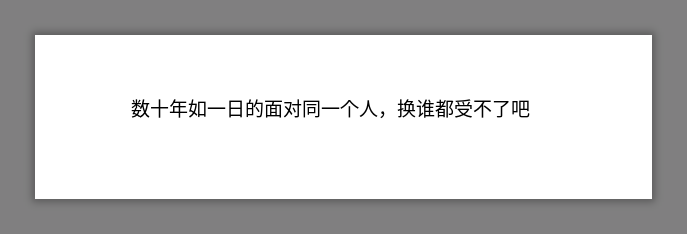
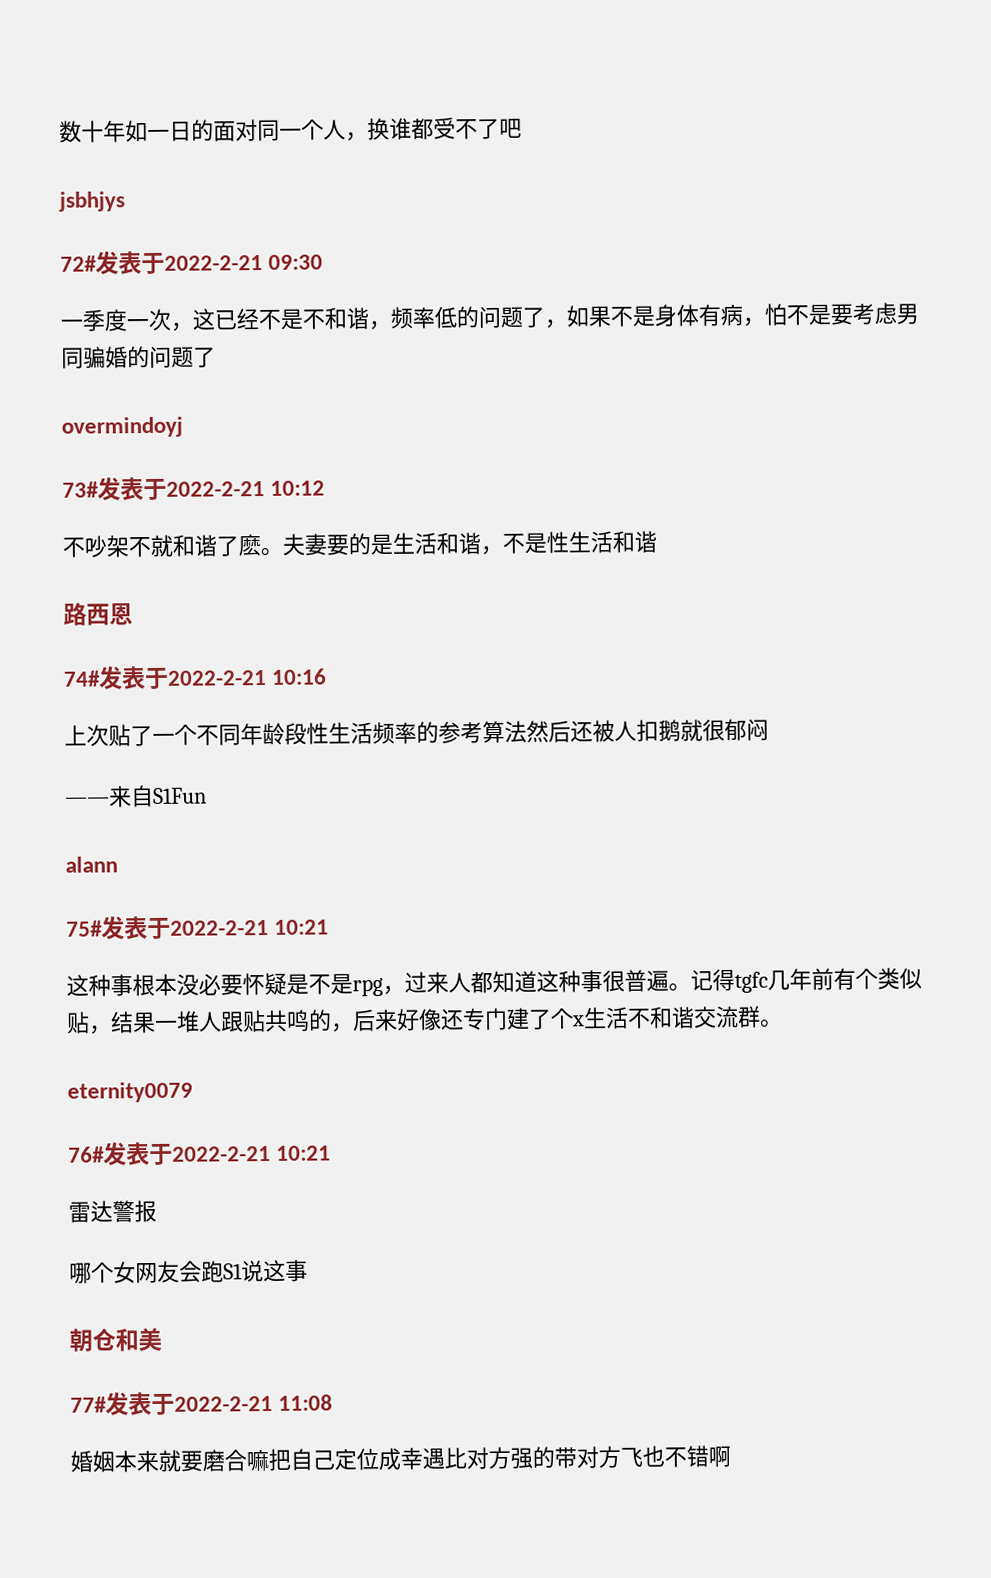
(530, 109) none -> [58,191,125,212] [60,251,324,275] [60,302,919,332] [61,345,216,369] [61,416,183,438] [62,477,326,501] [62,530,657,558] [63,602,133,626] [63,666,328,690] [64,718,769,747] [65,784,207,808] [65,856,118,873] [66,916,330,940] [66,967,922,997] [66,1005,783,1035] [67,1081,193,1103] [68,1142,332,1166] [68,1199,157,1223] [69,1259,308,1284] [69,1327,162,1352] [70,1392,334,1416] [70,1445,731,1473] // jsbhjys // 72#发表于2022-2-21 09:30 // 一季度一次，这已经不是不和谐，频率低的问题了，如果不是身体有病，怕不是要考虑男同骗婚的问题了 // overmindoyj // 73#发表于2022-2-21 10:12 // 不吵架不就和谐了麽。夫妻要的是生活和谐，不是性生活和谐 // 路西恩 // 74#发表于2022-2-21 10:16 // 上次贴了一个不同年龄段性生活频率的参考算法然后还被人扣鹅就很郁闷 // ——来自S1Fun // alann // 75#发表于2022-2-21 10:21 // 这种事根本没必要怀疑是不是rpg，过来人都知道这种事很普遍。记得tgfc几年前有个类似贴，结果一堆人跟贴共鸣的，后来好像还专门建了个x生活不和谐交流群。 // eternity0079 // 76#发表于2022-2-21 10:21 // 雷达警报 // 哪个女网友会跑S1说这事 // 朝仓和美 // 77#发表于2022-2-21 11:08 // 婚姻本来就要磨合嘛把自己定位成幸遇比对方强的带对方飞也不错啊

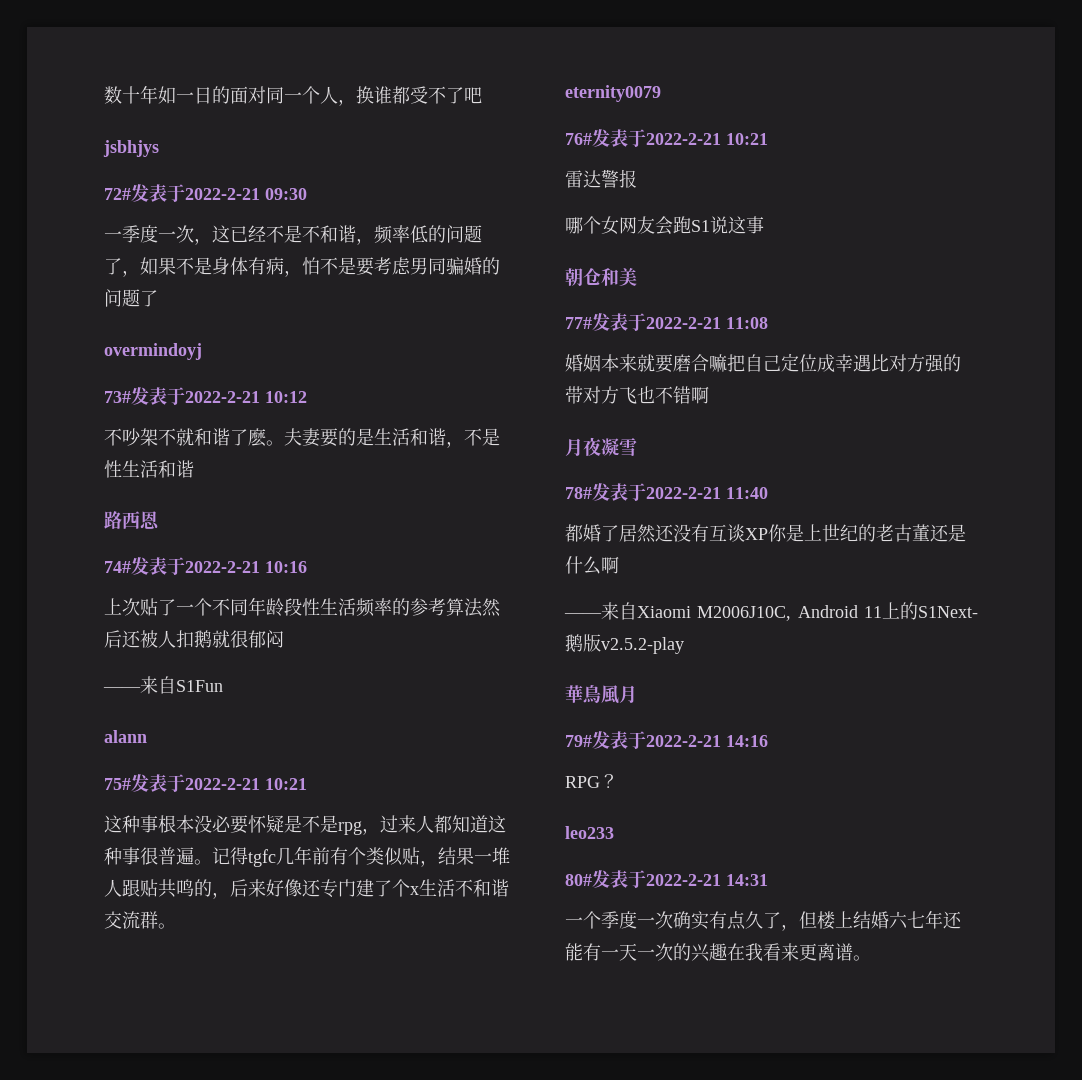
(731, 1456) none -> [565,437,637,457] [565,483,768,501] [565,524,966,543] [565,556,619,575] [564,602,978,621] [565,634,684,654] [565,685,637,704] [565,731,768,749] [565,774,618,788] [565,826,614,839] [565,870,768,888] [565,910,962,931] [565,943,871,962] // 月夜凝雪 // 78#发表于2022-2-21 11:40 // 都婚了居然还没有互谈XP你是上世纪的老古董还是什么啊 // ——来自Xiaomi M2006J10C, Android 11上的S1Next-鹅版v2.5.2-play // 華鳥風月 // 79#发表于2022-2-21 14:16 // RPG？ // leo233 // 80#发表于2022-2-21 14:31 // 一个季度一次确实有点久了，但楼上结婚六七年还能有一天一次的兴趣在我看来更离谱。

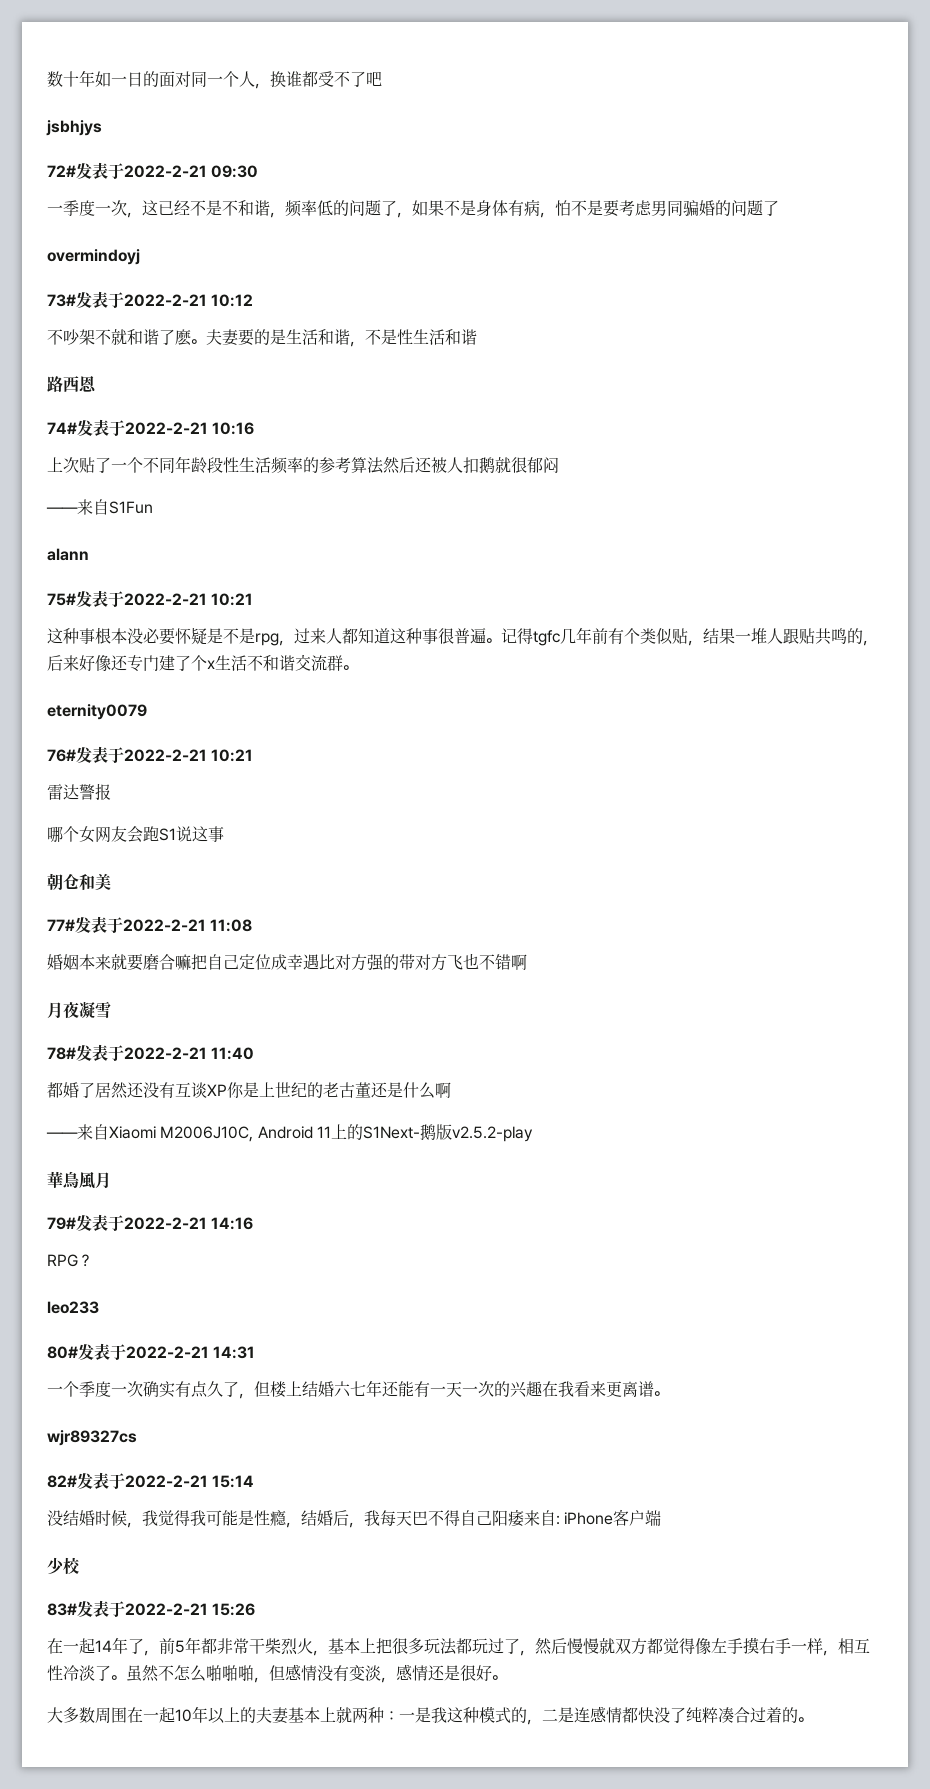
(871, 958) none -> [47,1430,137,1446] [47,1472,255,1489] [47,1509,662,1528] [47,1557,80,1575] [47,1600,256,1617] [47,1637,870,1656] [47,1664,507,1683] [47,1706,813,1725] // wjr89327cs // 82#发表于2022-2-21 15:14 // 没结婚时候，我觉得我可能是性瘾，结婚后，我每天巴不得自己阳痿来自: iPhone客户端 // 少校 // 83#发表于2022-2-21 15:26 // 在一起14年了，前5年都非常干柴烈火，基本上把很多玩法都玩过了，然后慢慢就双方都觉得像左手摸右手一样，相互性冷淡了。虽然不怎么啪啪啪，但感情没有变淡，感情还是很好。 // 大多数周围在一起10年以上的夫妻基本上就两种：一是我这种模式的，二是连感情都快没了纯粹凑合过着的。

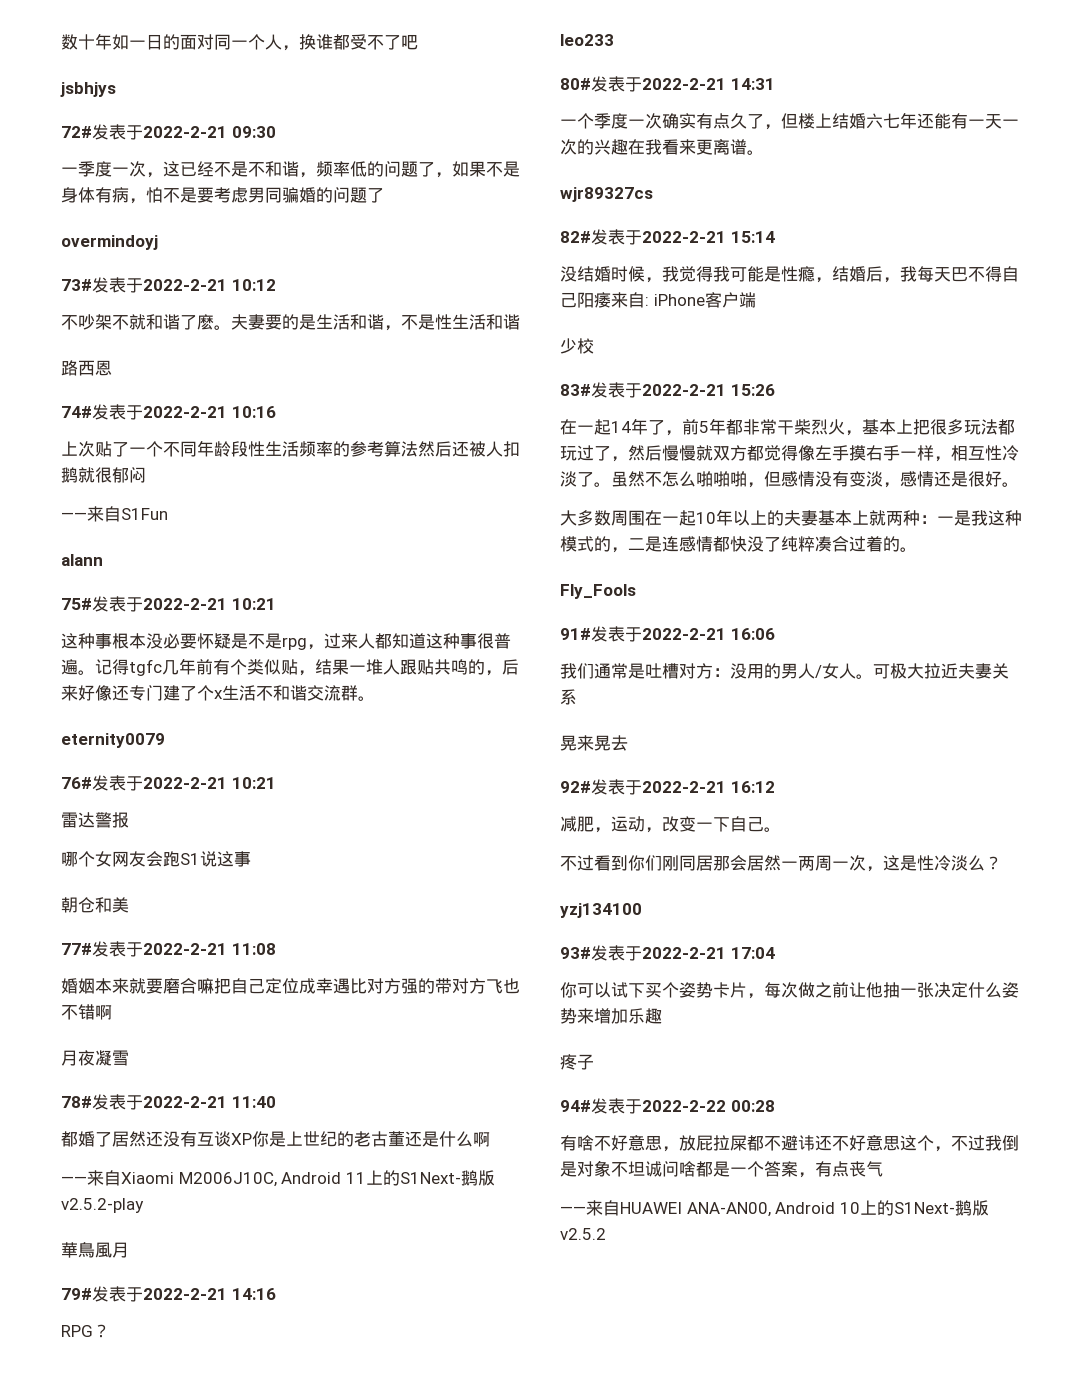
(813, 1719) none -> [560,584,636,599] [560,626,775,642] [560,663,1009,679] [560,689,577,705] [560,735,628,751] [560,779,775,795] [560,816,781,833] [560,855,1002,872] [560,903,642,918] [560,945,775,961] [560,982,1019,999] [560,1008,662,1024] [560,1054,594,1070] [560,1098,775,1114] [560,1135,1019,1152] [560,1160,883,1178] [560,1200,989,1217] [560,1228,606,1240] // Fly_Fools // 91#发表于2022-2-21 16:06 // 我们通常是吐槽对方：没用的男人/女人。可极大拉近夫妻关系 // 晃来晃去 // 92#发表于2022-2-21 16:12 // 减肥，运动，改变一下自己。 // 不过看到你们刚同居那会居然一两周一次，这是性冷淡么？ // yzj134100 // 93#发表于2022-2-21 17:04 // 你可以试下买个姿势卡片，每次做之前让他抽一张决定什么姿势来增加乐趣 // 疼子 // 94#发表于2022-2-22 00:28 // 有啥不好意思，放屁拉屎都不避讳还不好意思这个，不过我倒是对象不坦诚问啥都是一个答案，有点丧气 // ——来自HUAWEI ANA-AN00, Android 10上的S1Next-鹅版v2.5.2

